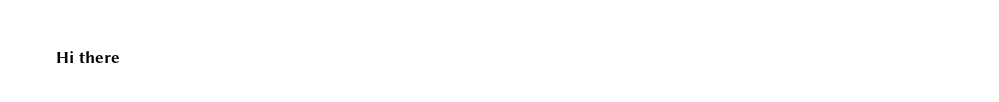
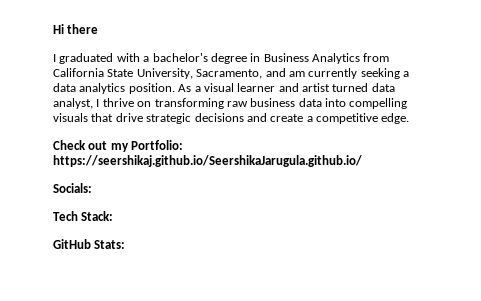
(120, 57) none -> [53,53,390,64] [53,68,409,79] [53,83,395,94] [53,98,408,109] [53,113,410,124] [53,140,184,152] [53,155,362,167] [53,183,92,193] [53,211,114,221] [53,239,126,249] // I graduated with a bachelor's degree in Business Analytics from California State University, Sacramento, and am currently seeking a data analytics position. As a visual learner and artist turned data analyst, I thrive on transforming raw business data into compelling visuals that drive strategic decisions and create a competitive edge. // Check out my Portfolio: https://seershikaj.github.io/SeershikaJarugula.github.io/ // Socials: // Tech Stack: // GitHub Stats:

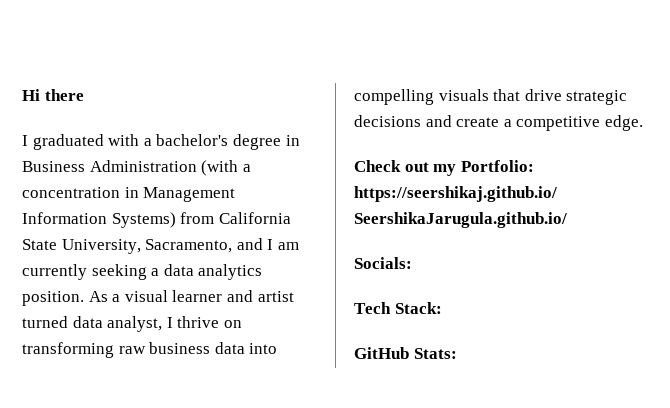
[312,53,360,64] Analytics -> [89,160,251,176] [22,187,236,202] [22,212,176,228] Administration (with a concentration in Management Information Systems)
(286, 72) none -> [267,239,274,250] I

